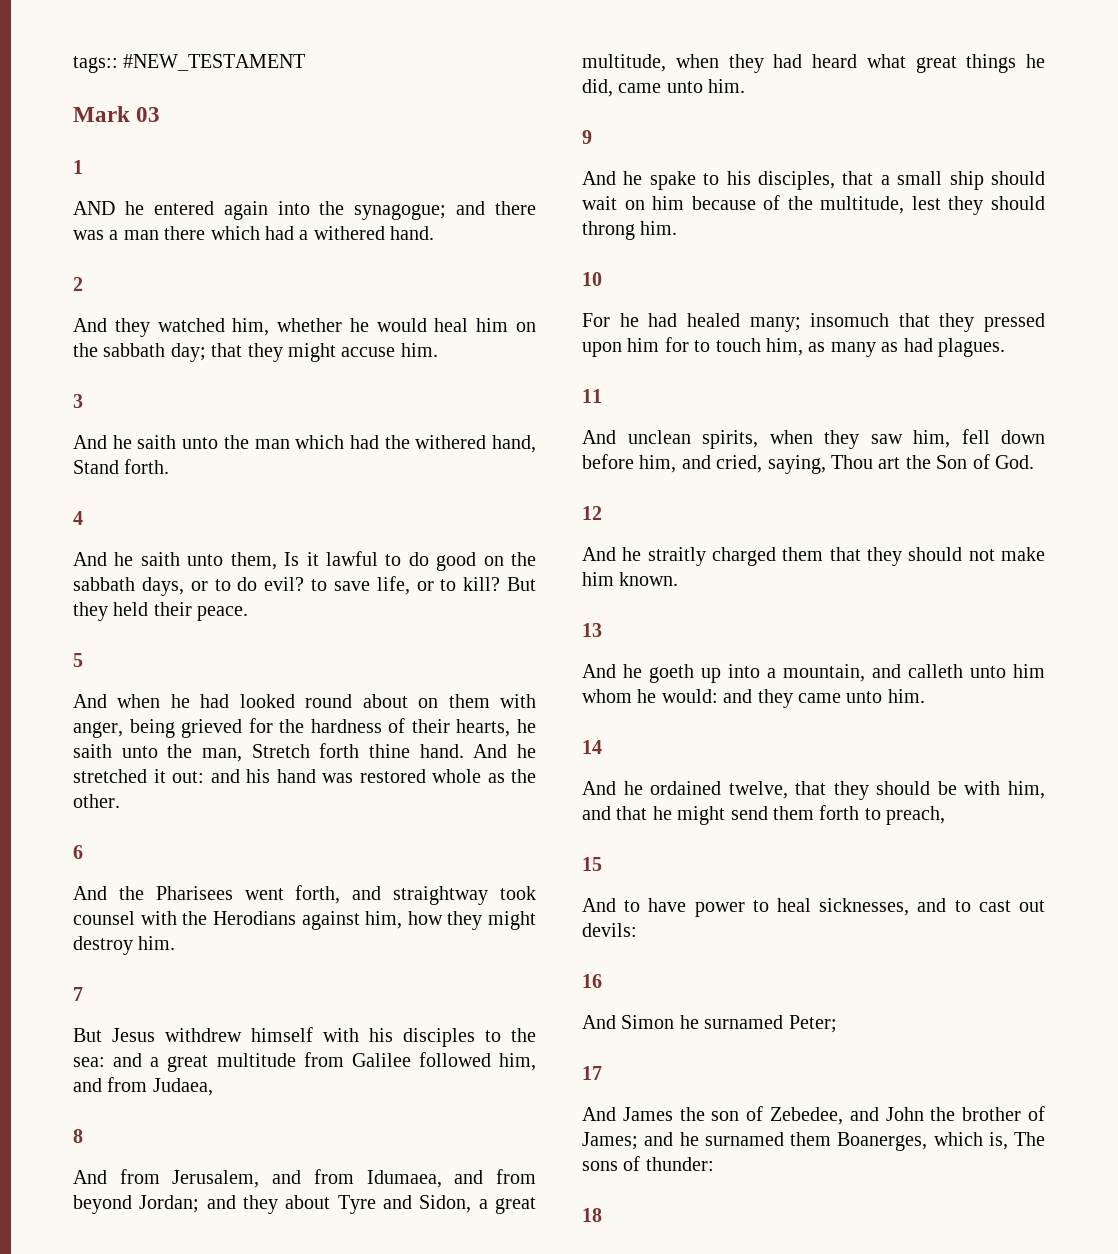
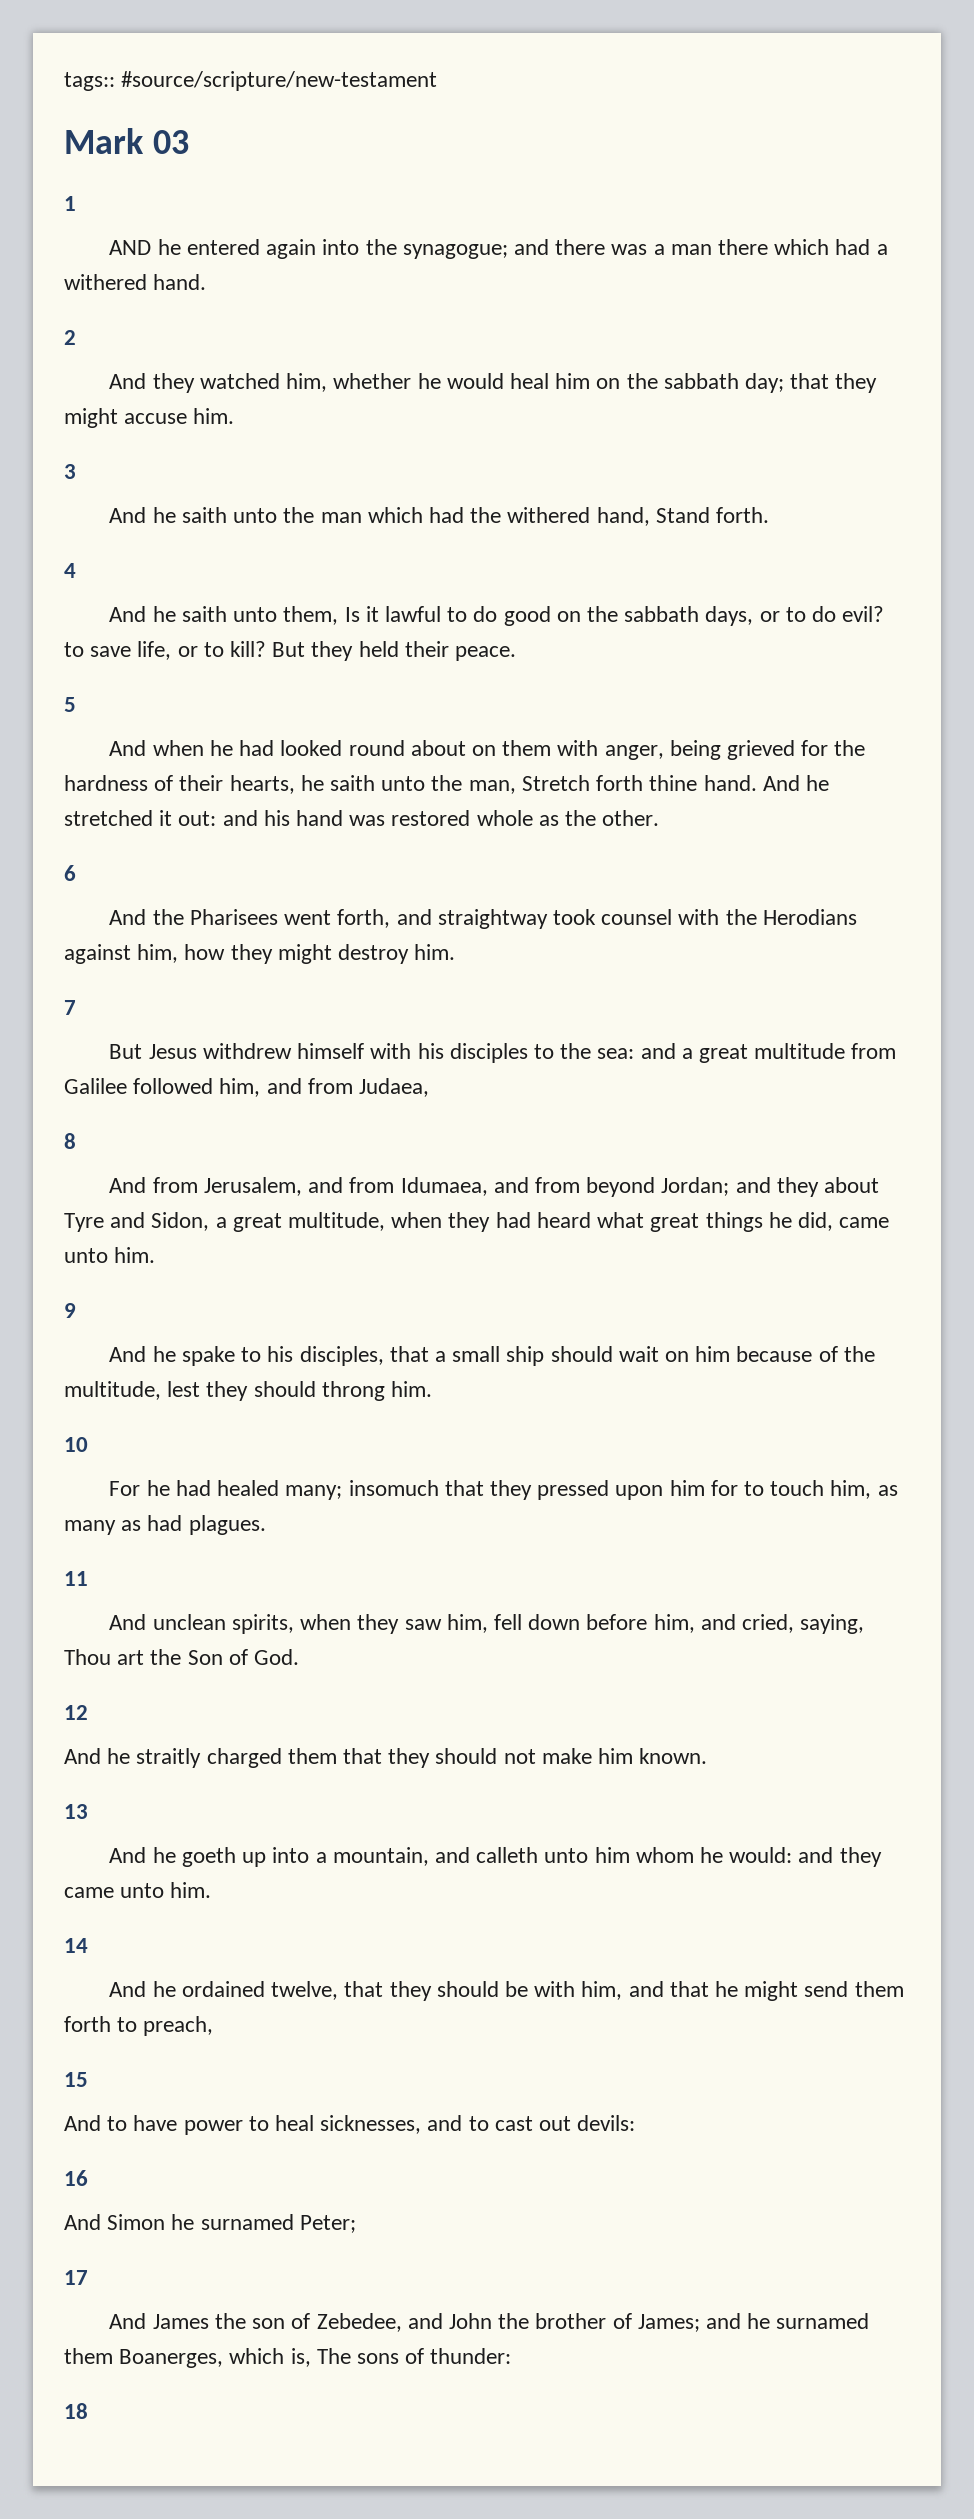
[123,54,306,71] #NEW_TESTAMENT -> [121,71,438,91] #source/scripture/new-testament

